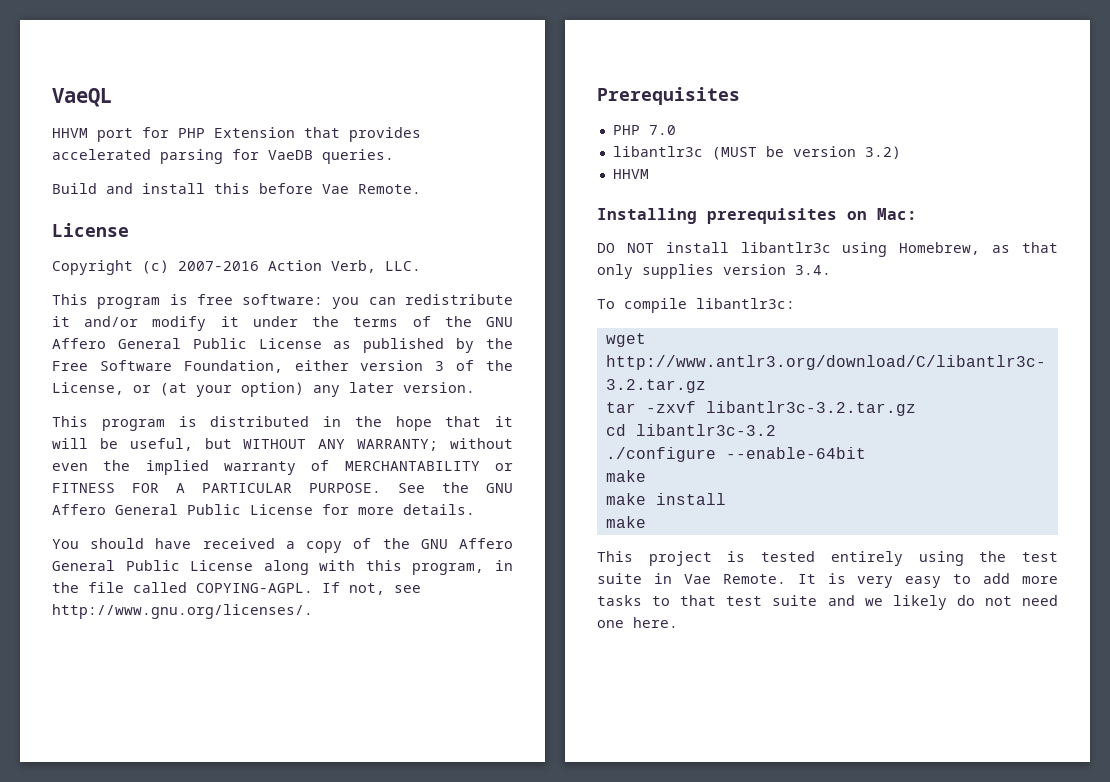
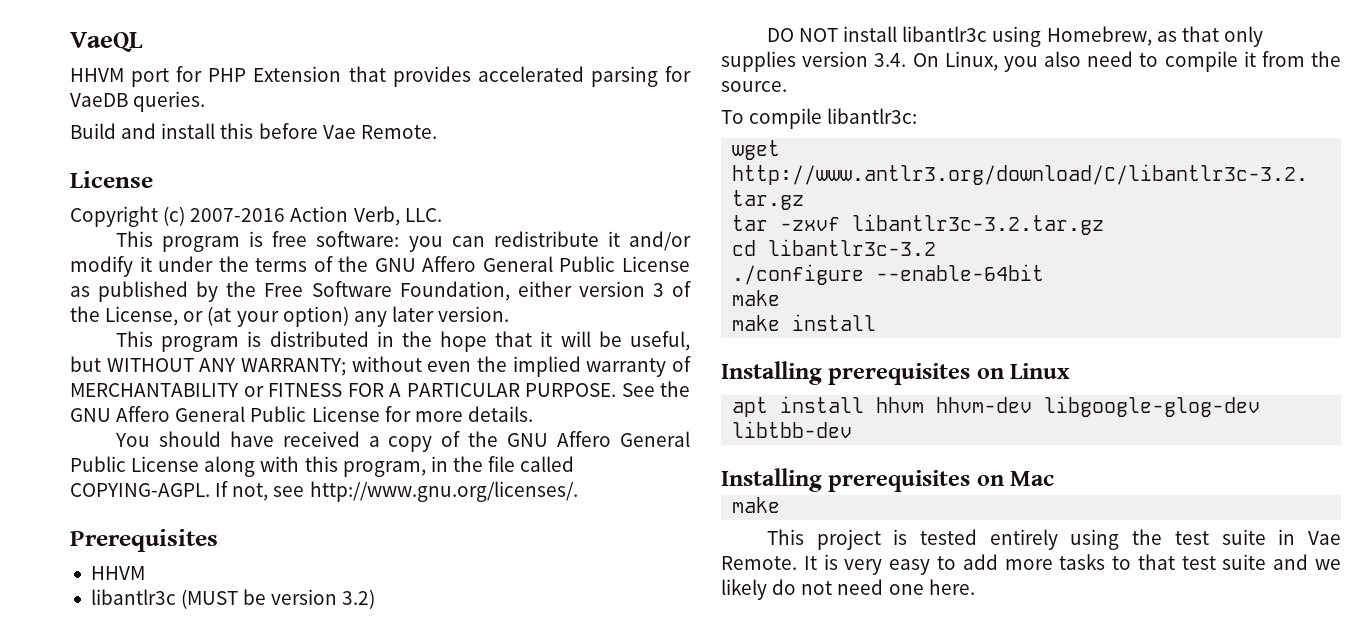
[612,125,676,135] PHP 7.0 -> [90,566,145,580] HHVM
[612,169,649,179] [597,208,917,224] // HHVM // Installing prerequisites on Mac: -> (376, 599) none
(831, 270) none -> [912,51,1341,72] [721,81,787,92] On Linux, you also need to compile it from the source.
(726, 499) none -> [721,361,1071,385] [732,396,1261,417] [732,421,853,438] [721,468,1055,492] // Installing prerequisites on Linux // apt install hhvm hhvm-dev libgoogle-glog-dev libtbb-dev // Installing prerequisites on Mac

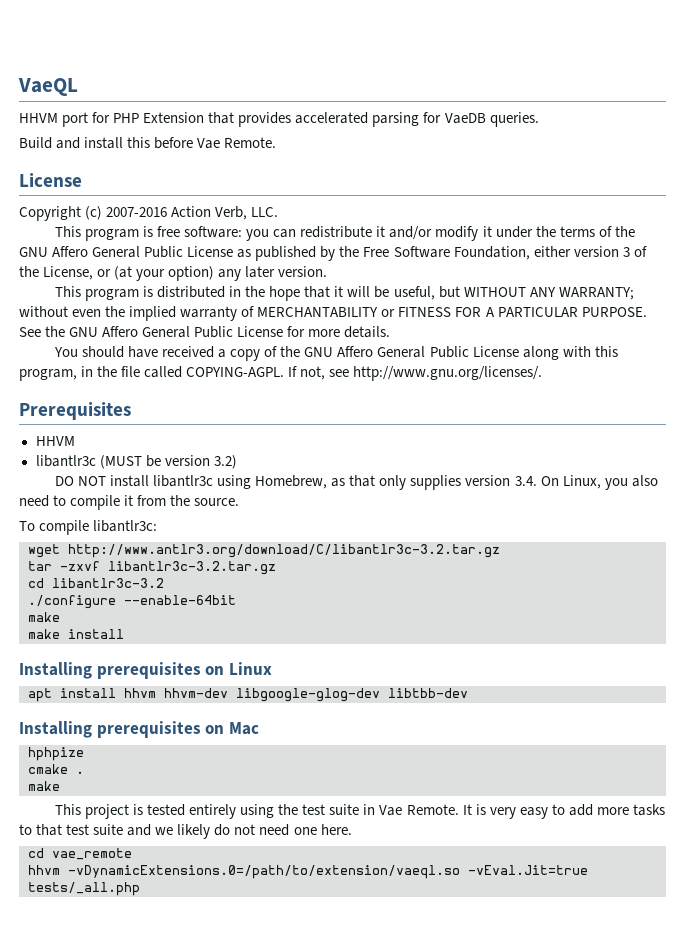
(1055, 478) none -> [28,747,84,761] [28,764,84,774] // hphpize // cmake .
(975, 587) none -> [28,848,132,860] [28,865,588,879] [28,882,140,896] // cd vae_remote // hhvm -vDynamicExtensions.0=/path/to/extension/vaeql.so -vEval.Jit=true tests/_all.php

